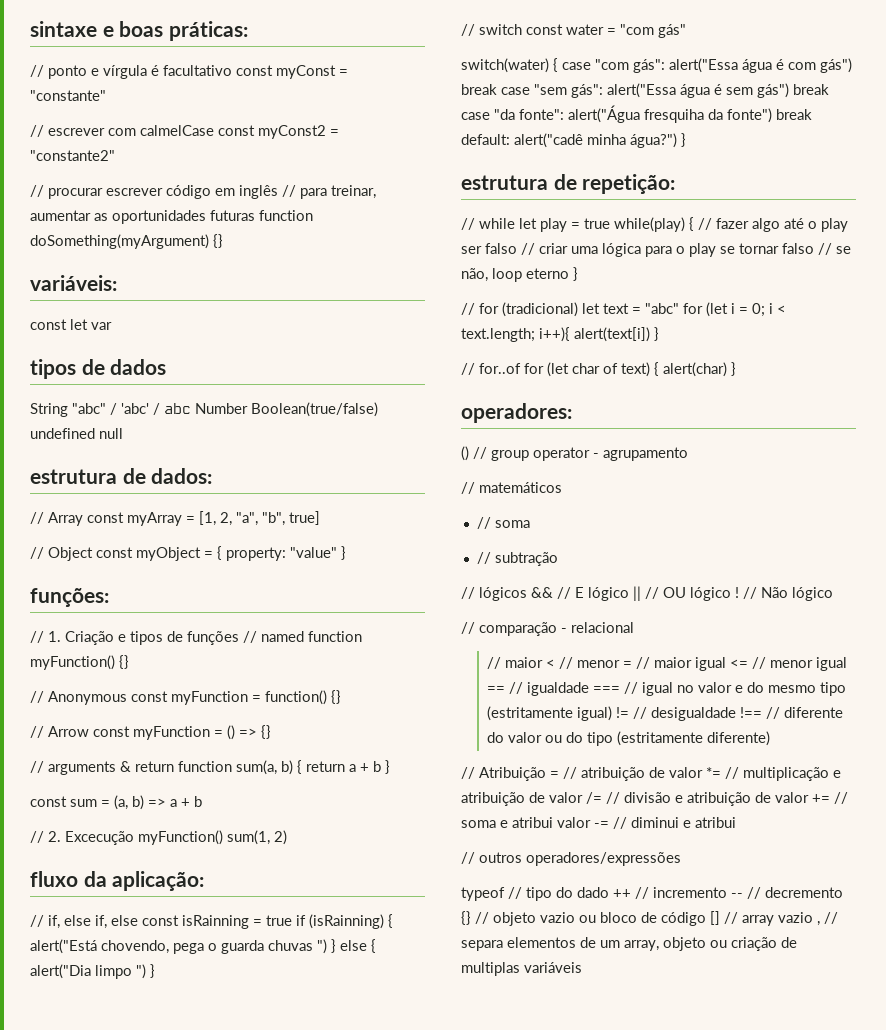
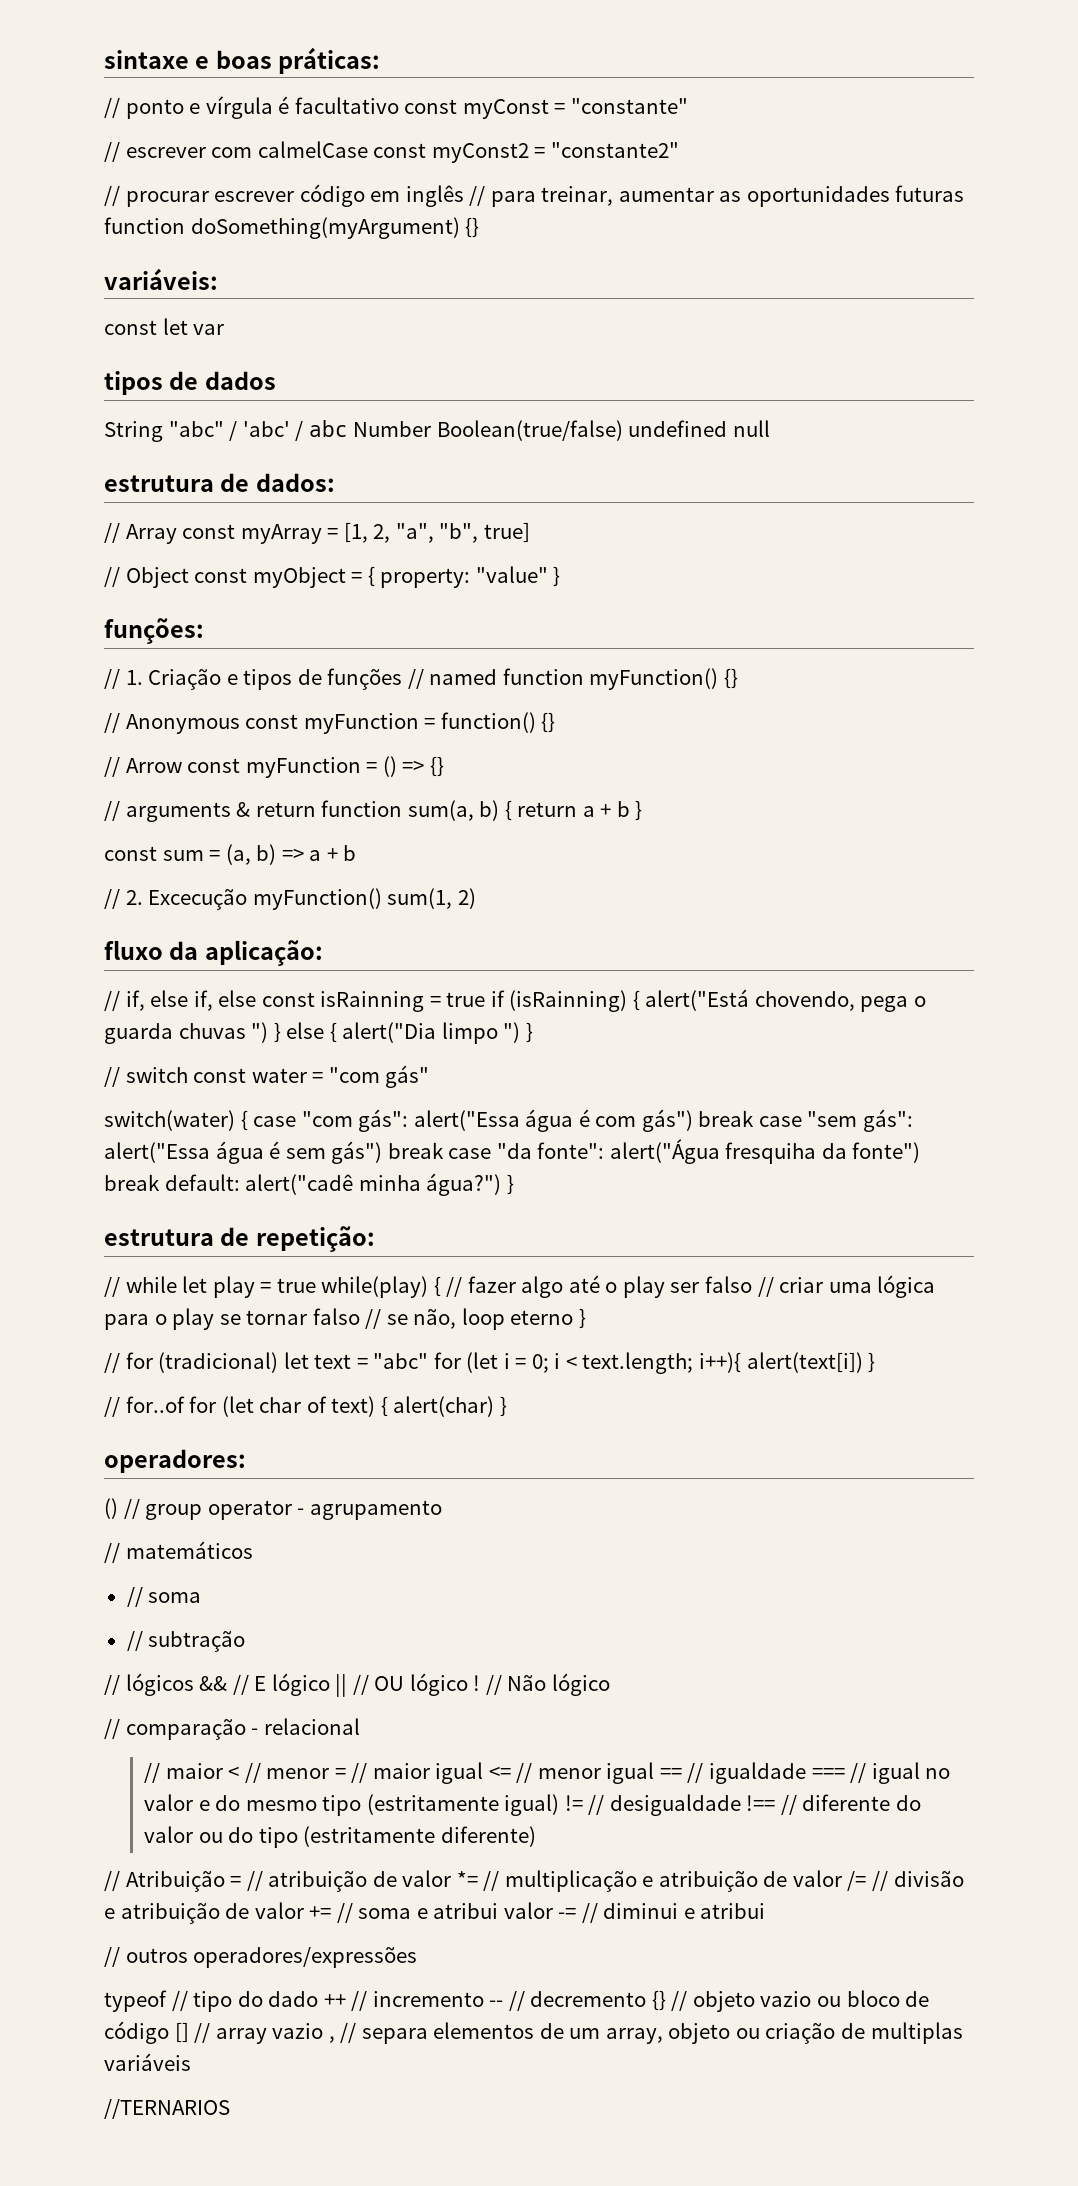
(582, 967) none -> [104,2099,230,2119] // //TERNARIOS

